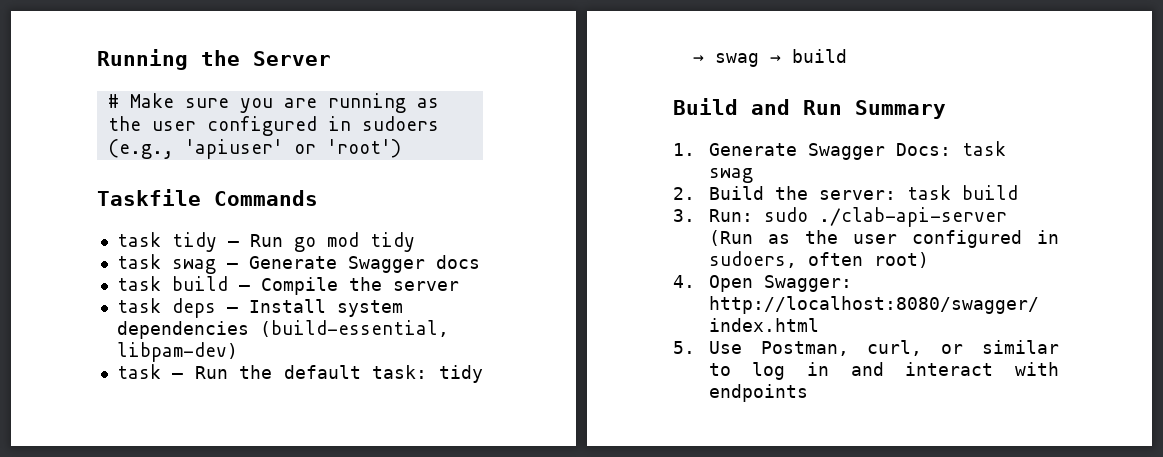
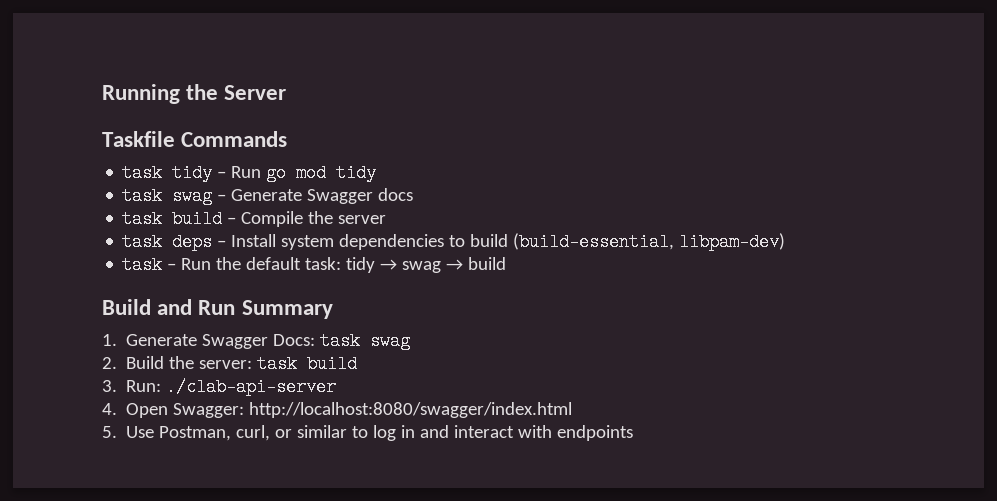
[107,93,439,113] [107,116,439,136] [107,139,401,159] // # Make sure you are running as the user configured in sudoers (e.g., 'apiuser' or 'root') -> (287, 92) none
(249, 330) none -> [449,234,509,247] to build
[763,207,808,222] sudo -> (162, 386) none
[708,230,1059,248] [708,251,929,268] (Run as the user configured in sudoers, often root) -> (337, 387) none

